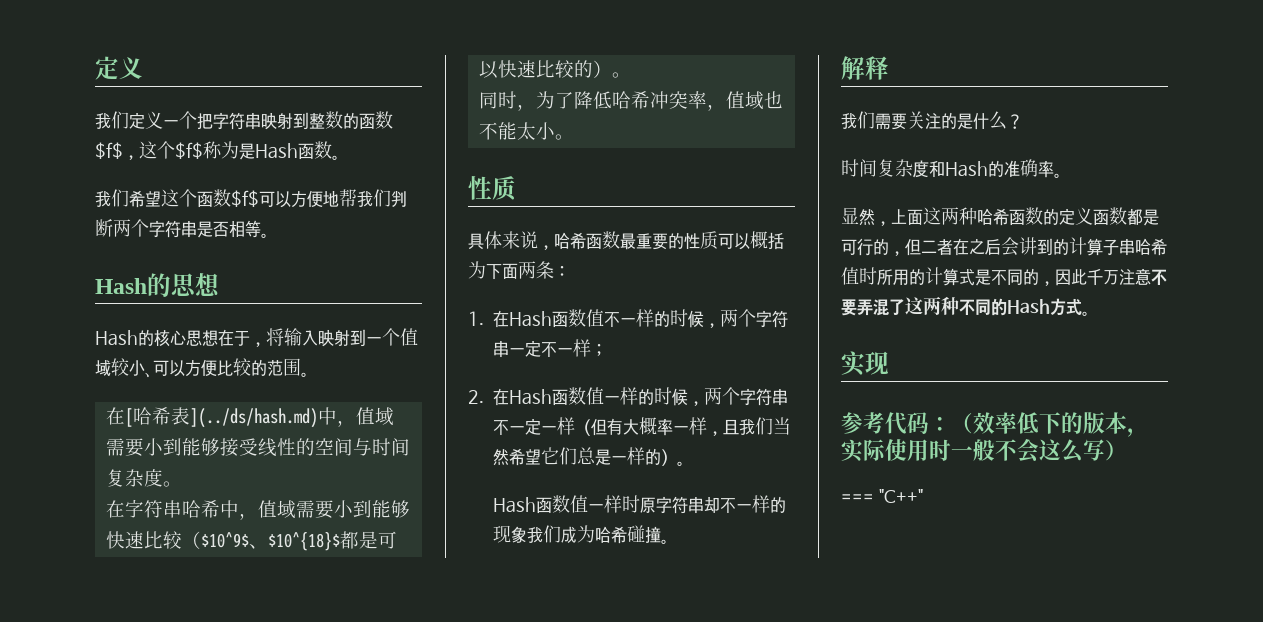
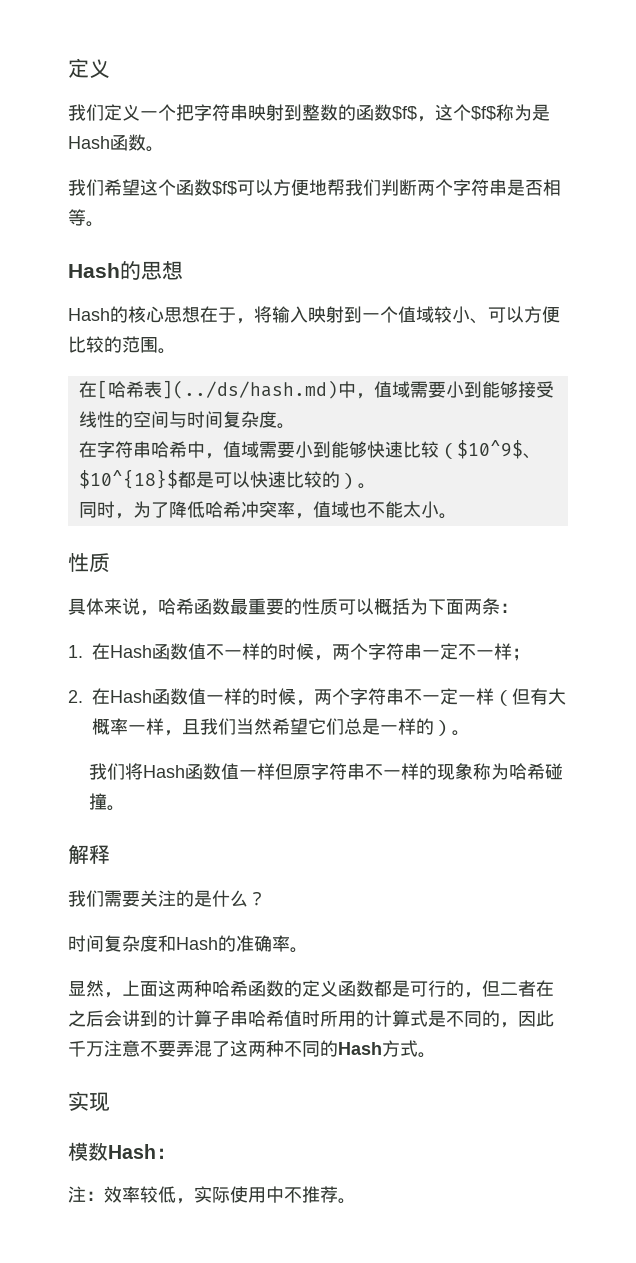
[493,495,641,514] Hash函数值一样时 -> [88,763,293,780] 我们将Hash函数值一样但
[704,497,721,513] 却 -> (365, 771) none
[527,525,578,543] 我们成 -> [472,763,491,780] 称
[841,412,1149,437] [841,439,1127,463] [841,489,923,503] 参考代码：（效率低下的版本，实际使用时一般不会这么写） // === "C++" -> [68,1142,176,1161] [68,1186,356,1204] 模数Hash： // 注：效率较低，实际使用中不推荐。

